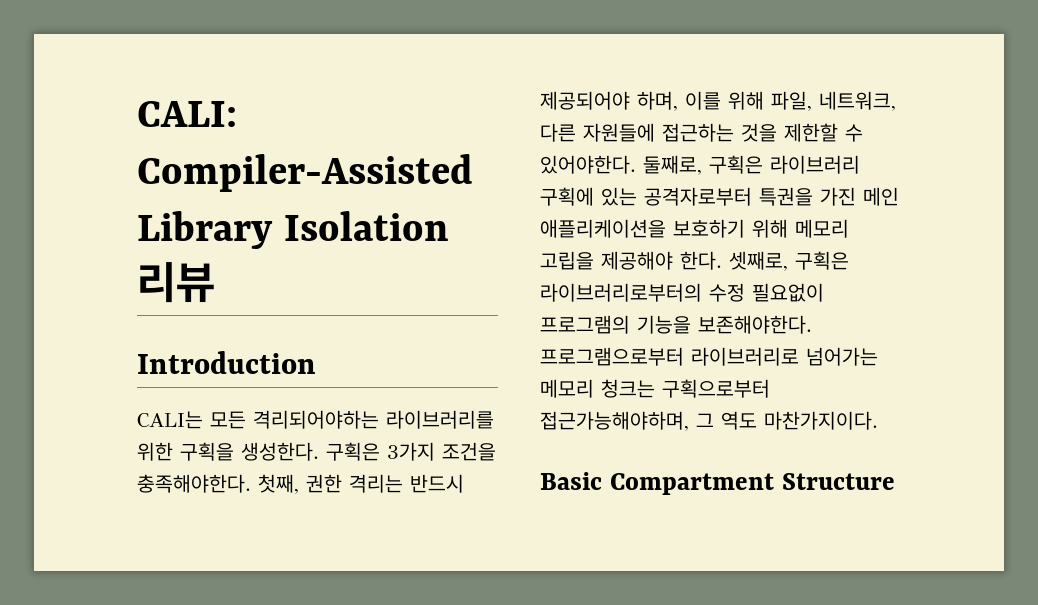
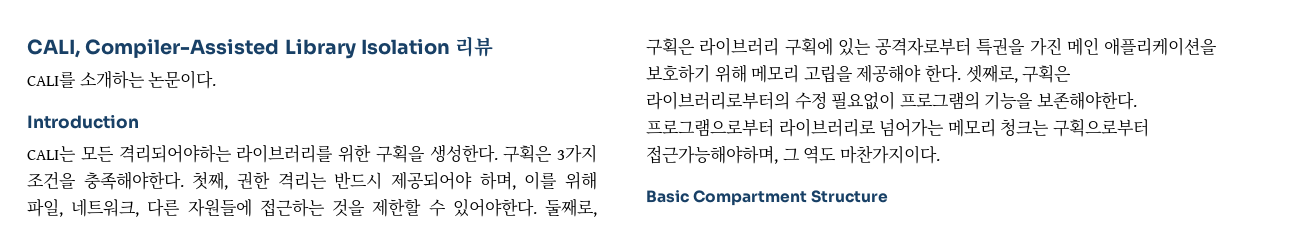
[137,101,237,127] CALI: -> [27,39,80,58] CALI,
(215, 282) none -> [27,70,217,89] // CALI를 소개하는 논문이다.

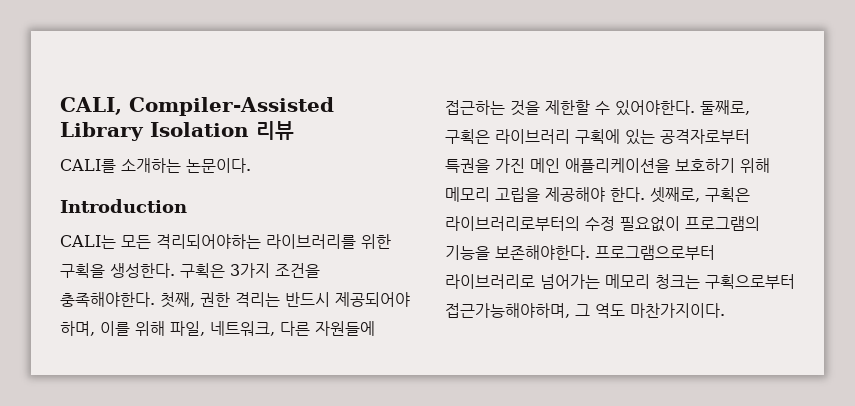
[646,190,889,206] // Basic Compartment Structure -> (725, 310) none

